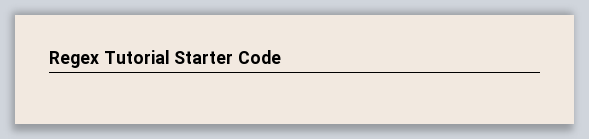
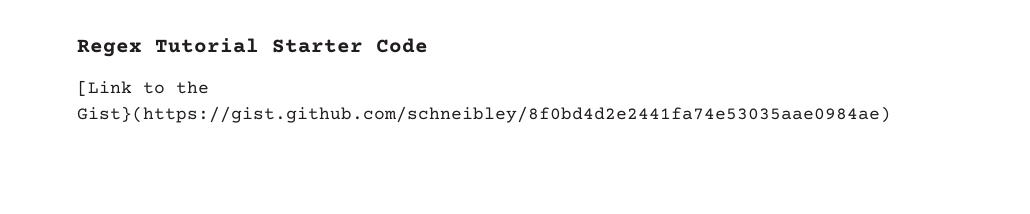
(282, 57) none -> [77,80,209,96] [77,106,891,123] // [Link to the Gist}(https://gist.github.com/schneibley/8f0bd4d2e2441fa74e53035aae0984ae)

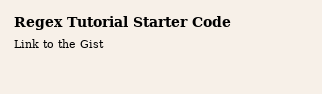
[77,80,132,96] [Link -> [14,39,39,48] Link
[77,106,891,123] Gist}(https://gist.github.com/schneibley/8f0bd4d2e2441fa74e53035aae0984ae) -> [80,40,104,48] Gist

